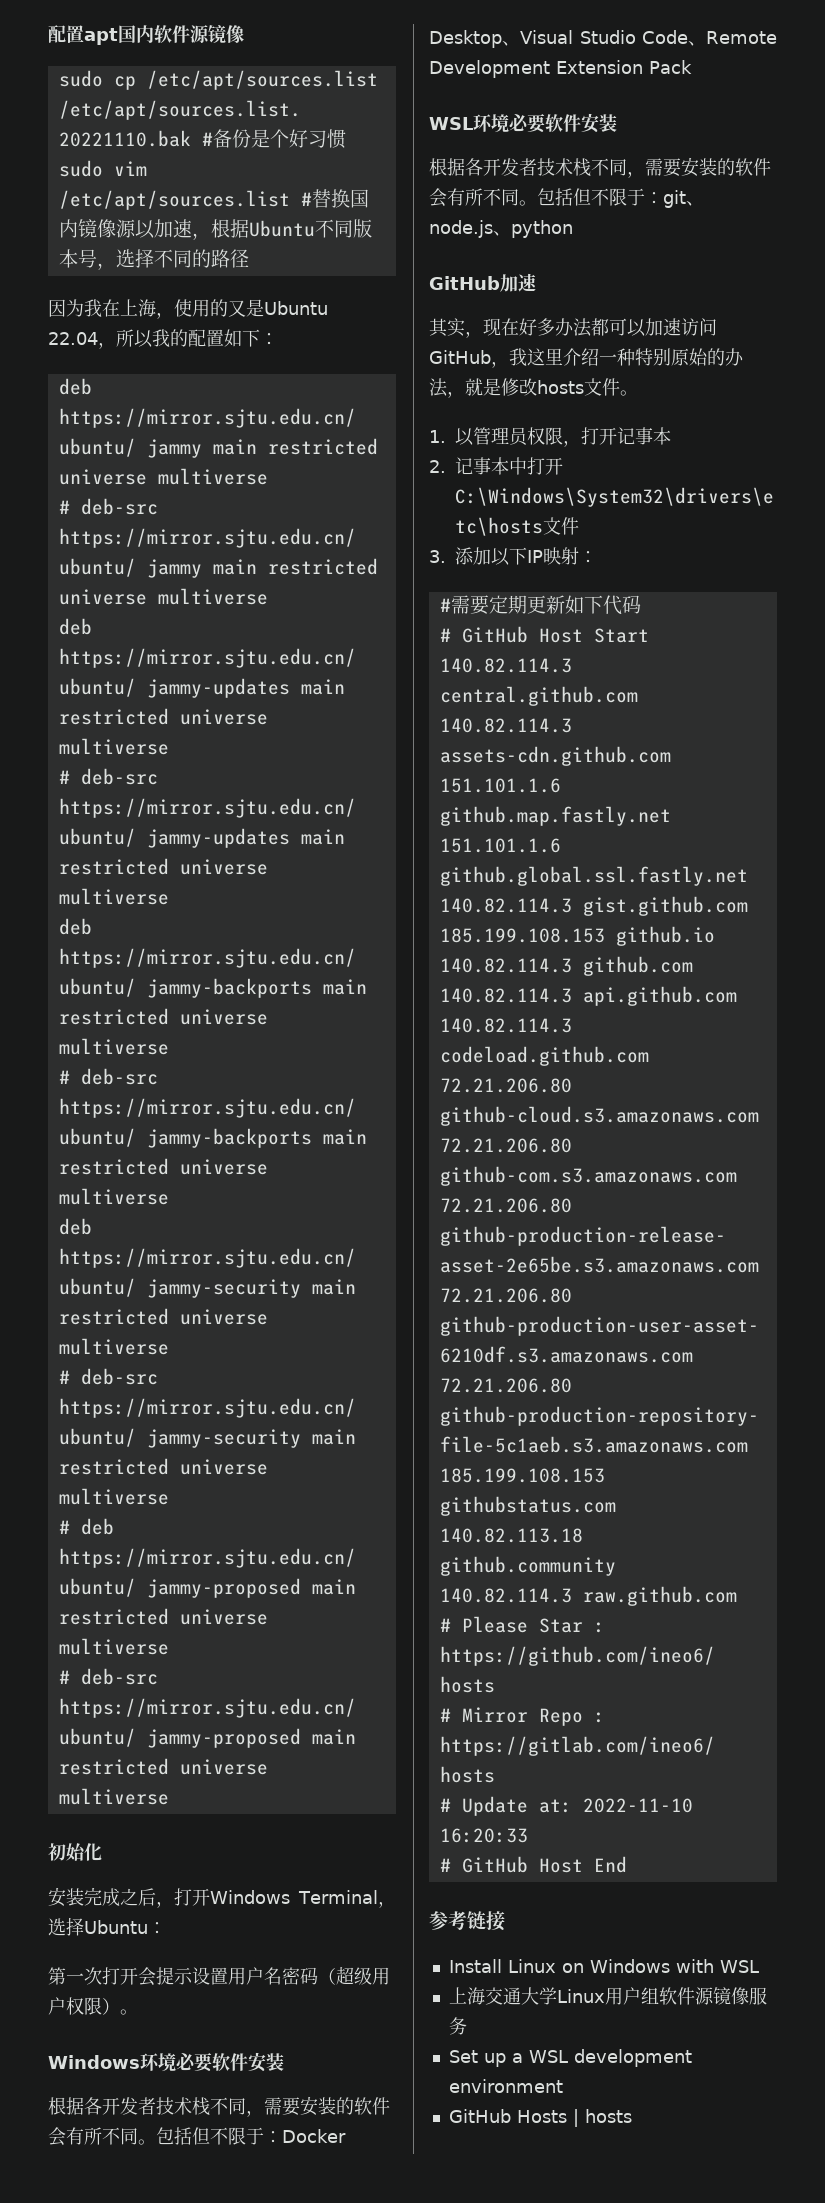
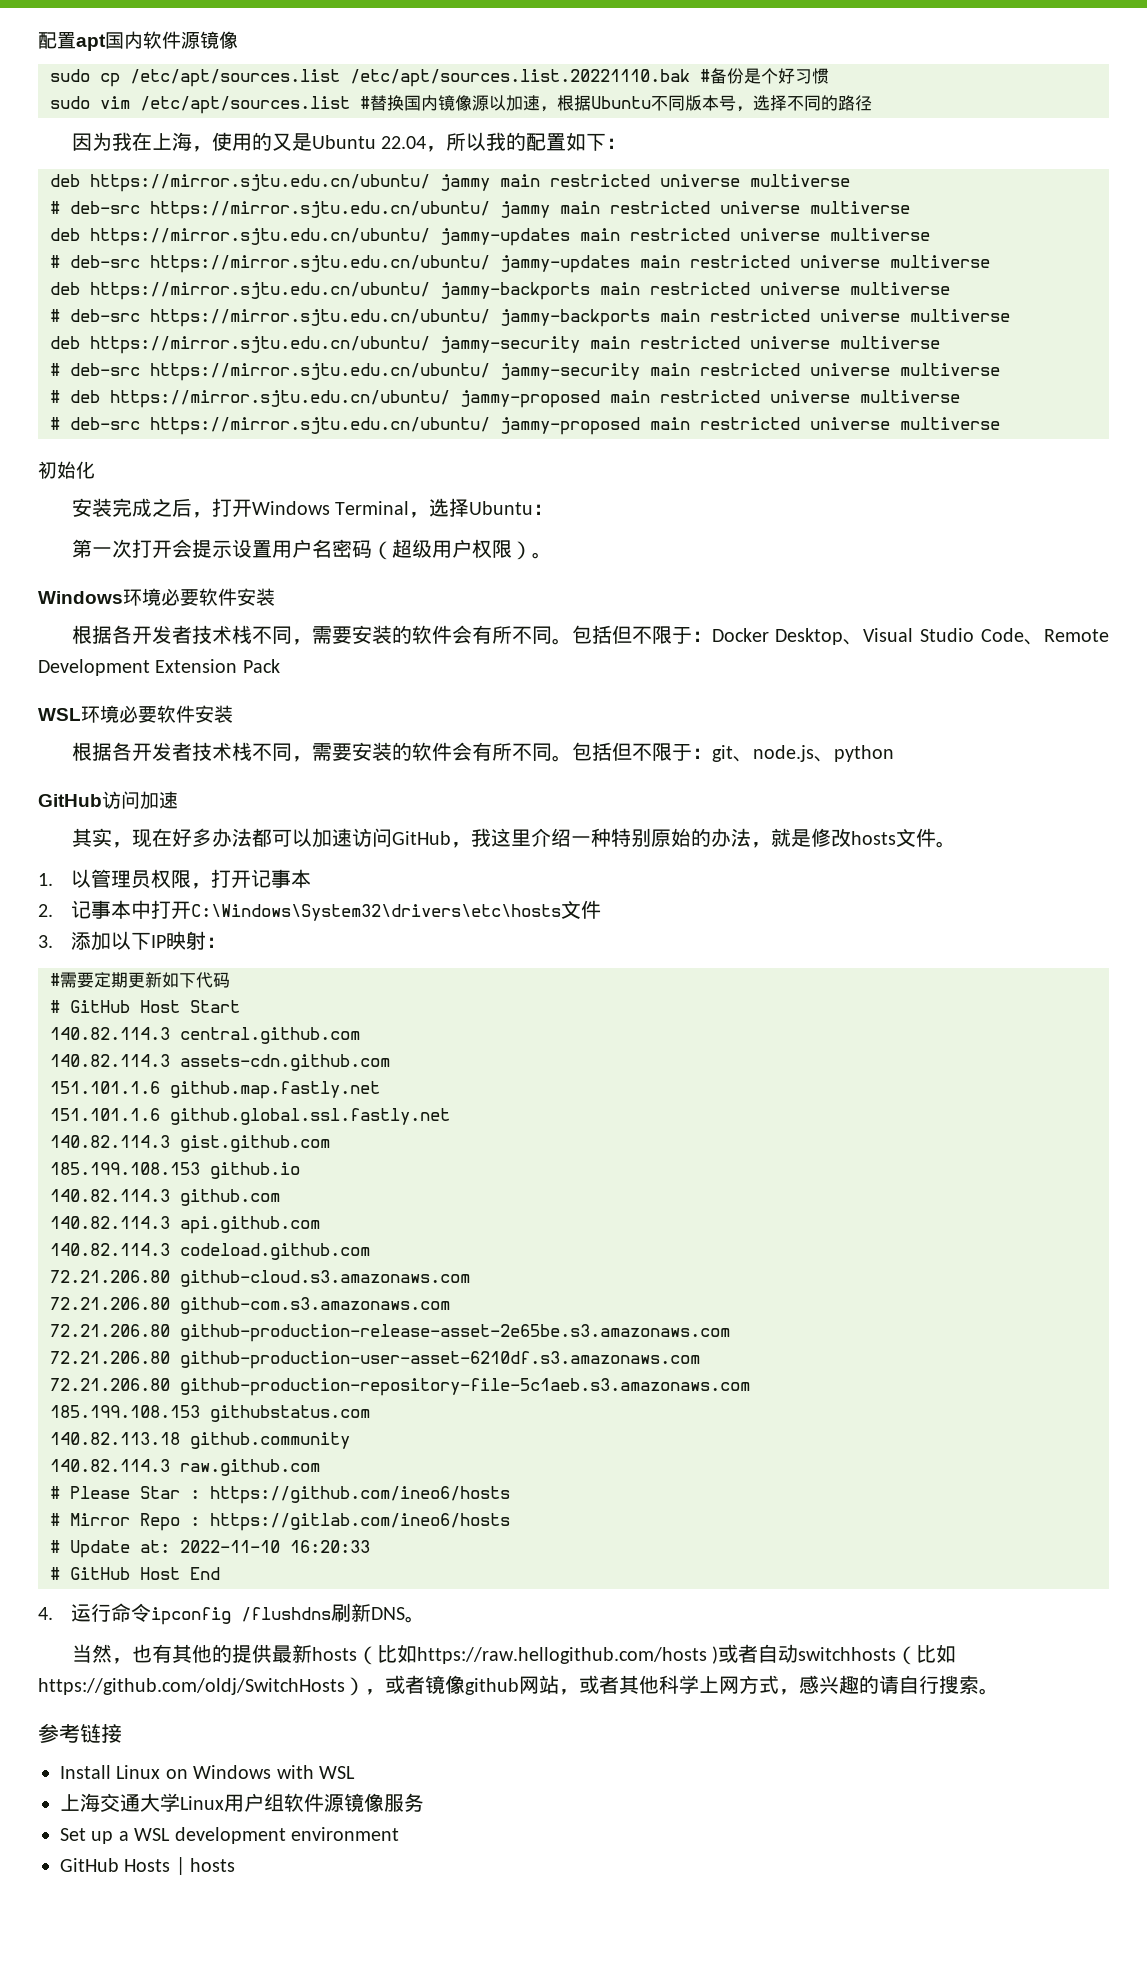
(500, 283) none -> [102,791,140,809] 访问
(627, 1864) none -> [38,1603,425,1625] [71,1644,957,1665] [38,1675,999,1696] // 4.运行命令ipconfig /flushdns刷新DNS。 // 当然，也有其他的提供最新hosts（比如https://raw.hellogithub.com/hosts )或者自动switchhosts（比如https://github.com/oldj/SwitchHosts），或者镜像github网站，或者其他科学上网方式，感兴趣的请自行搜索。

